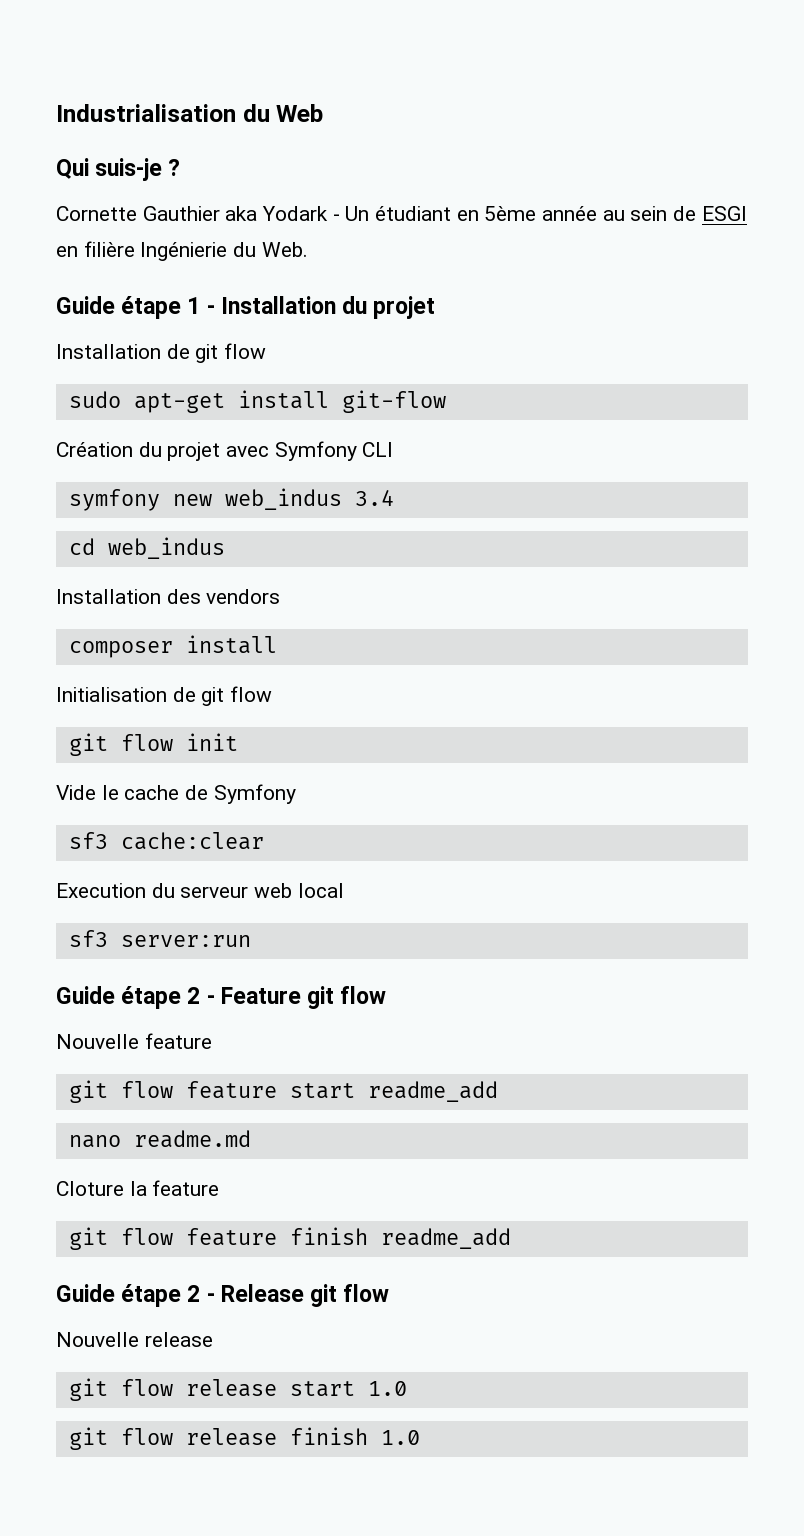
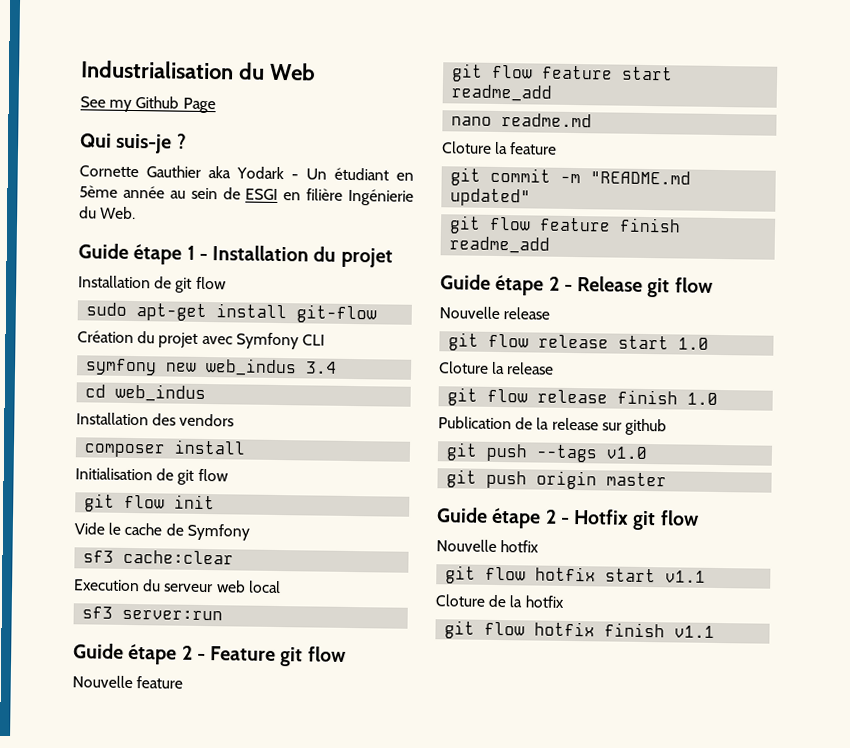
(324, 113) none -> [80,96,216,114] // See my Github Page
(220, 1188) none -> [450,167,692,186] [450,188,532,207] // git commit -m "README.md updated"
(407, 1388) none -> [439,361,555,375] // Cloture la release
(420, 1437) none -> [438,416,667,436] [446,442,649,463] [446,469,668,490] [436,507,699,531] [436,539,540,553] [445,565,707,584] [435,594,564,608] [444,620,716,639] // Publication de la release sur github // git push --tags v1.0 // git push origin master // Guide étape 2 - Hotfix git flow // Nouvelle hotfix // git flow hotfix start v1.1 // Cloture de la hotfix // git flow hotfix finish v1.1

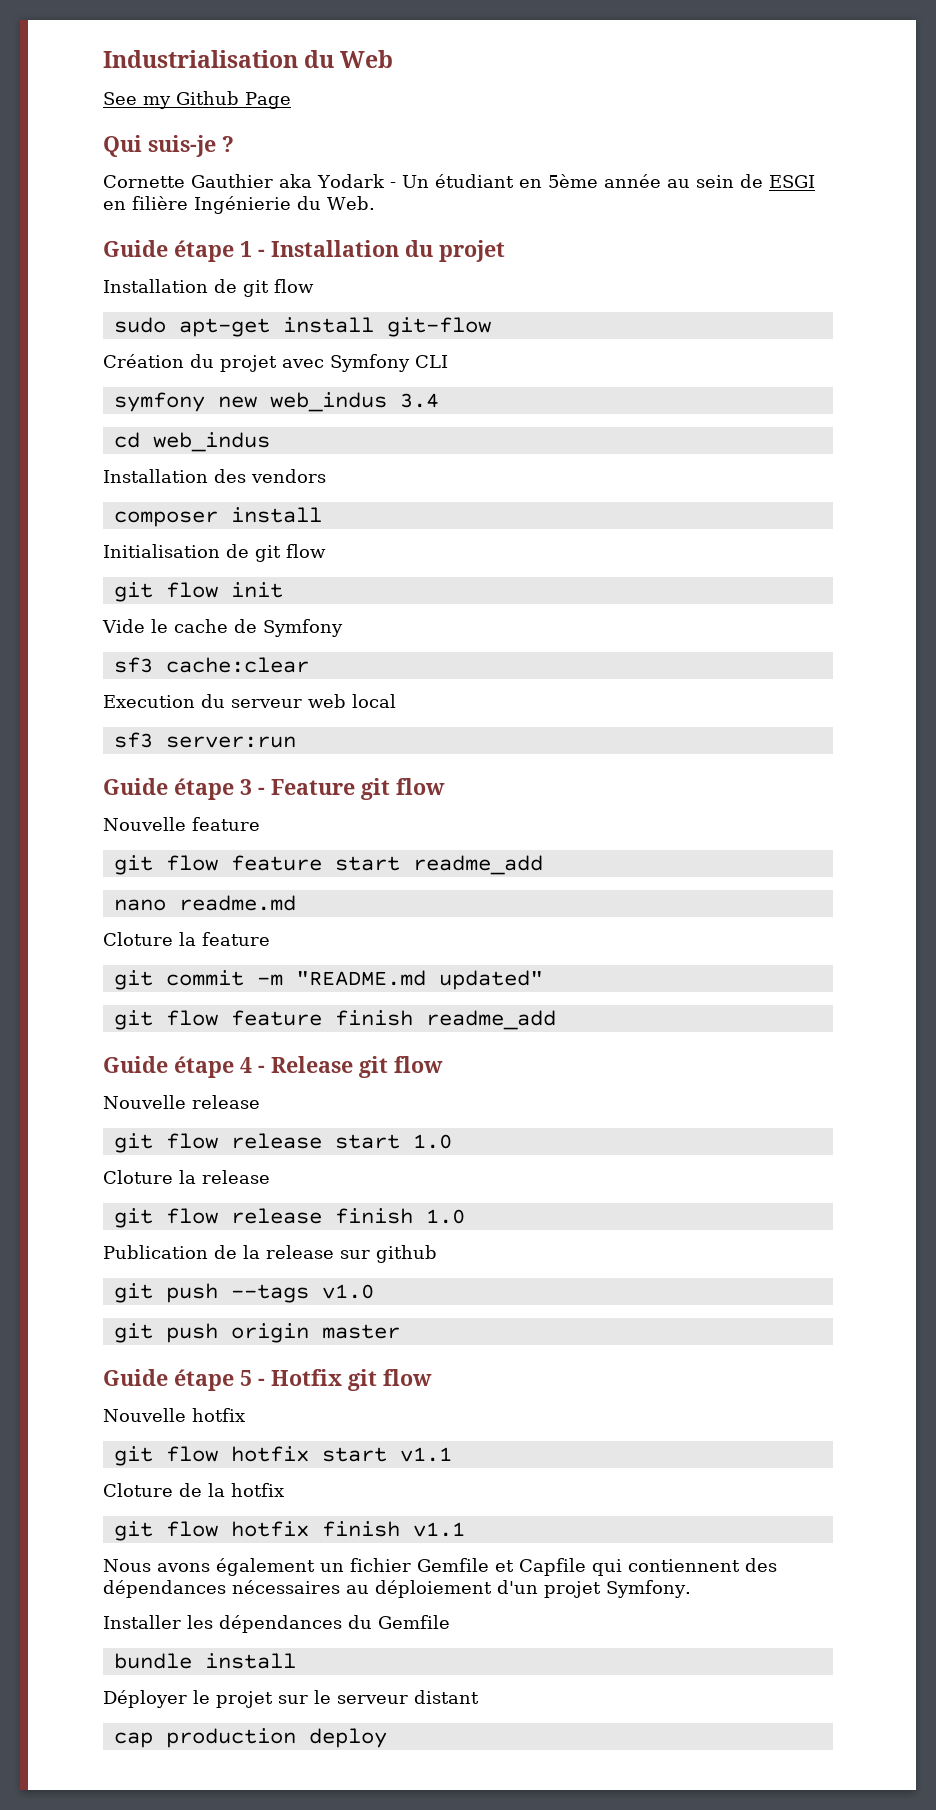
[181,645,193,660] 2 -> [240,779,252,795] 3
[548,276,560,291] 2 -> [240,1057,252,1073] 4
[544,509,557,524] 2 -> [240,1370,252,1386] 5
(716, 631) none -> [103,1558,777,1576] [103,1580,691,1598] [103,1615,450,1633] [113,1653,296,1669] [103,1690,479,1708] [113,1728,387,1748] // Nous avons également un fichier Gemfile et Capfile qui contiennent des dépendances nécessaires au déploiement d'un projet Symfony. // Installer les dépendances du Gemfile // bundle install // Déployer le projet sur le serveur distant // cap production deploy

